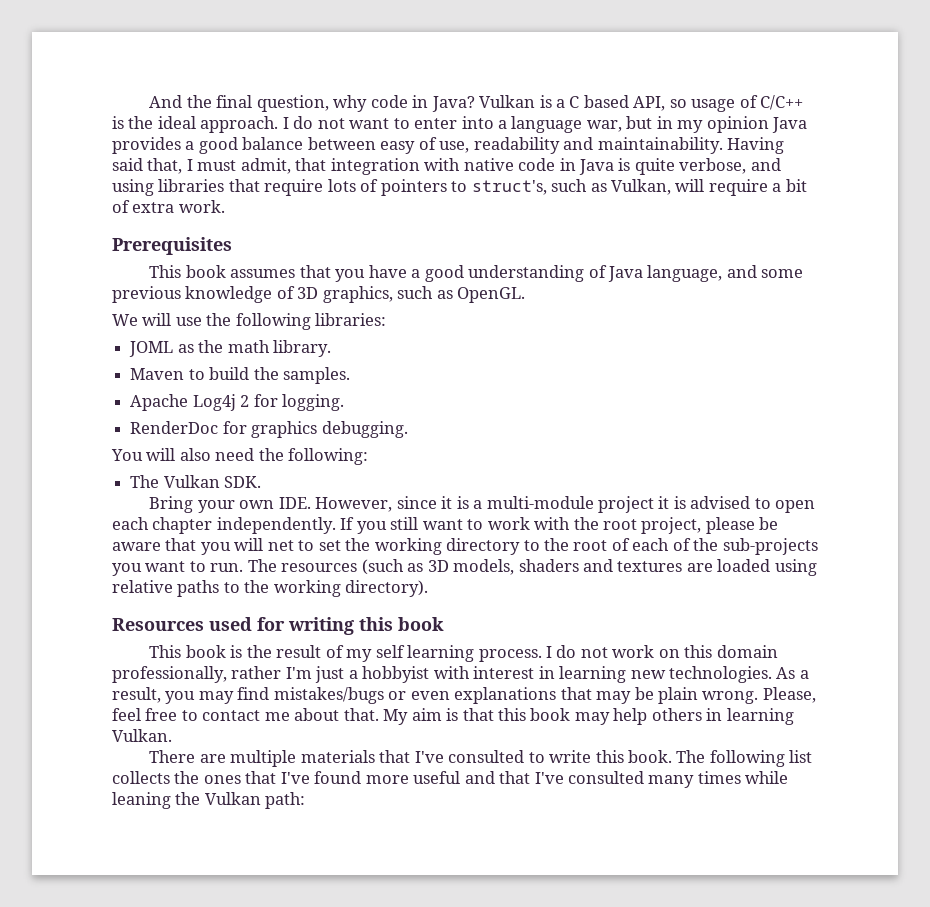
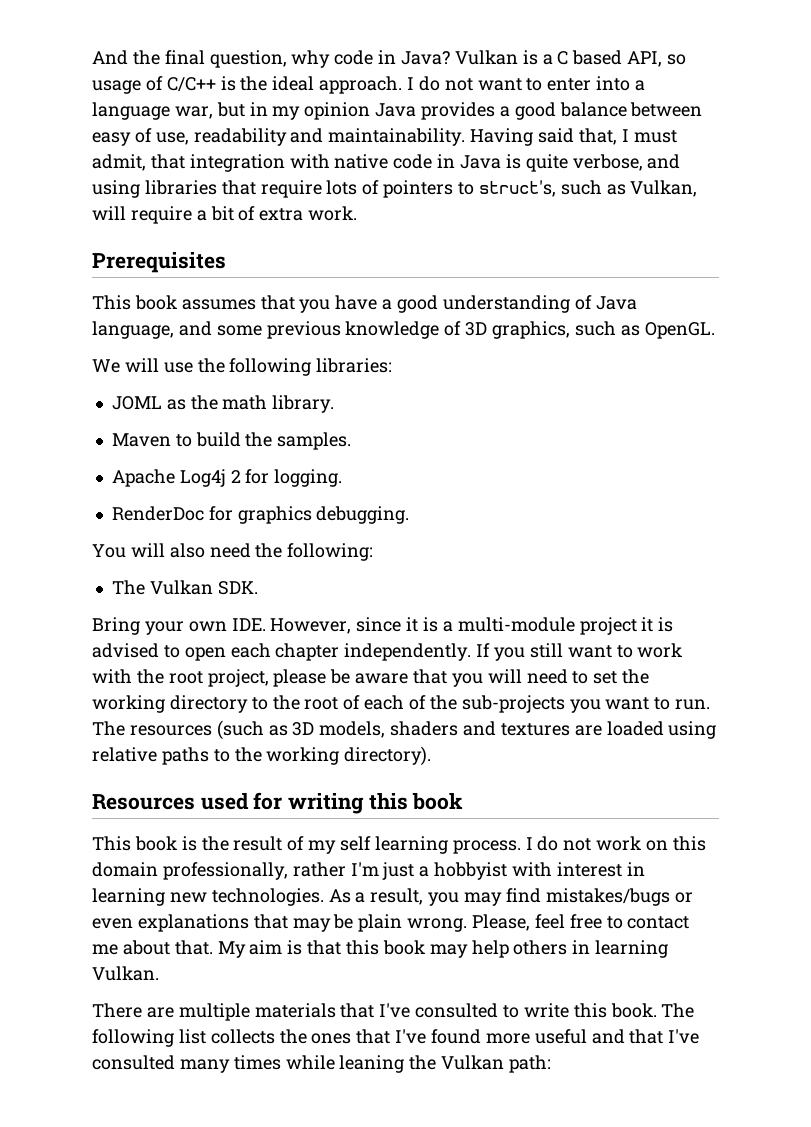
[267,540,294,551] net -> [526,669,568,684] need

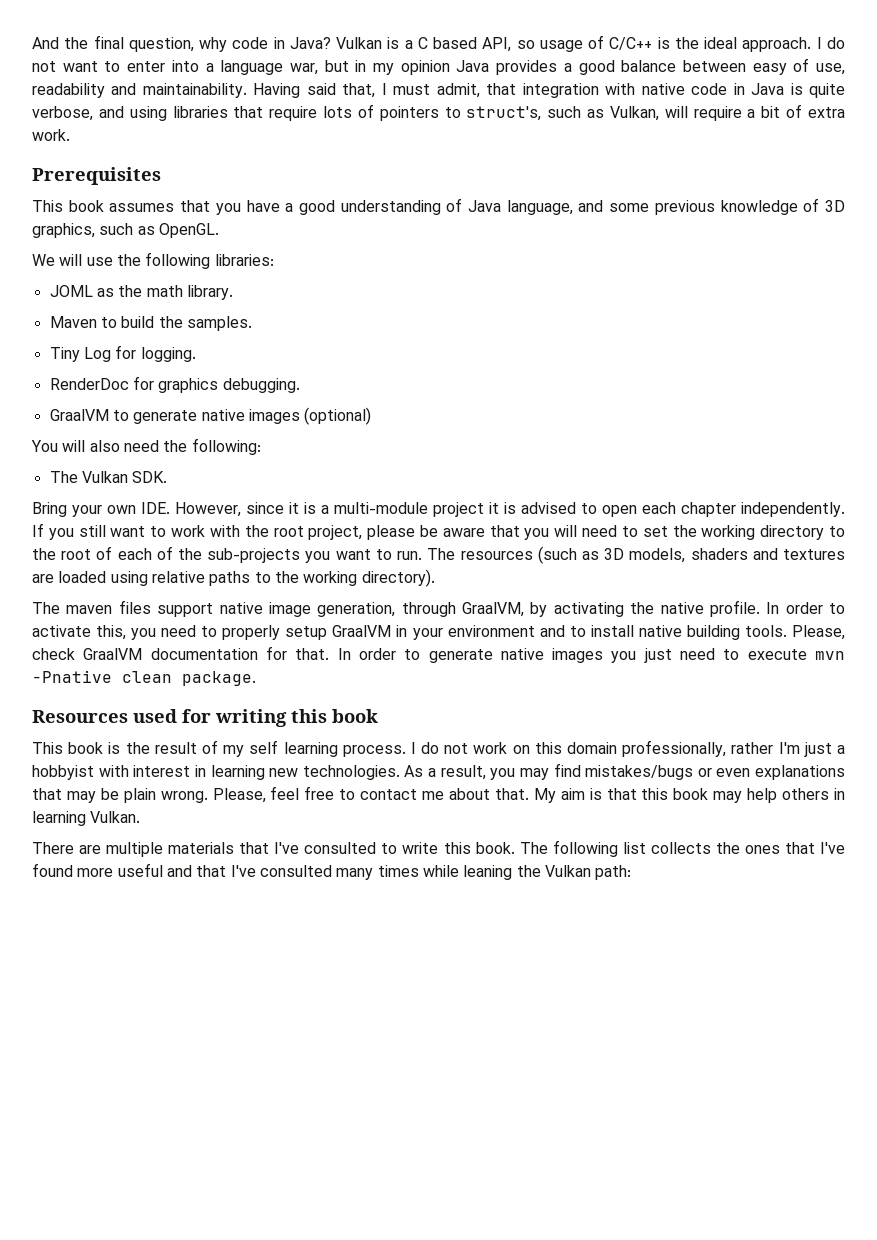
[111,469,241,487] Apache Log4j 2 -> [49,347,111,362] Tiny Log
(410, 515) none -> [49,407,372,425] // GraalVM to generate native images (optional)
(432, 756) none -> [32,600,845,617] [32,625,845,640] [32,646,845,663] [32,670,256,686] // The maven files support native image generation, through GraalVM, by activating the native profile. In order to activate this, you need to properly setup GraalVM in your environment and to install native building tools. Please, check GraalVM documentation for that. In order to generate native images you just need to execute mvn -Pnative clean package.

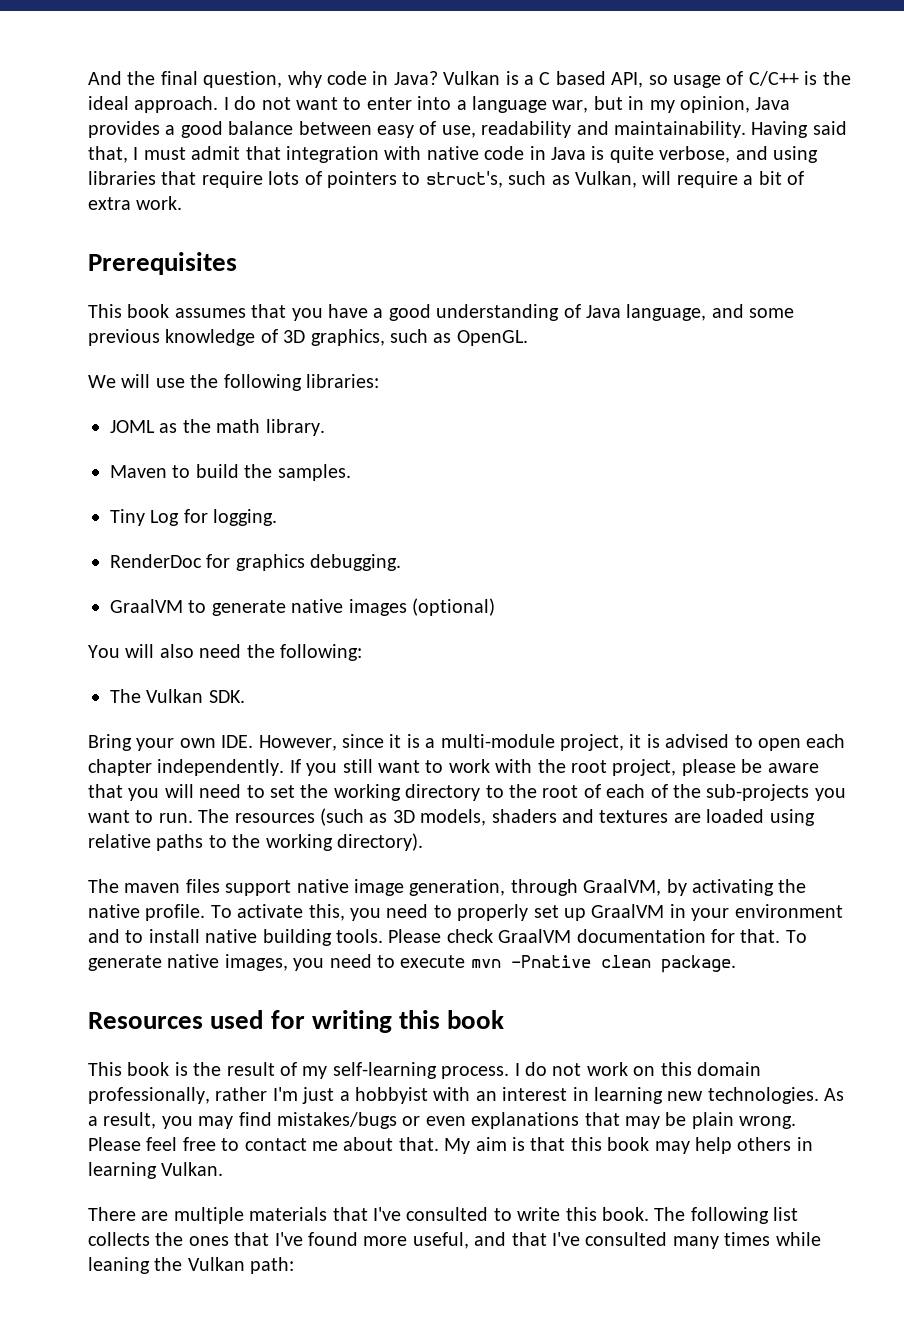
[400,60,450,75] opinion -> [679,96,750,113] opinion,
[436,83,480,98] admit, -> [191,146,241,160] admit
[433,502,484,517] project -> [559,734,624,751] project,
[766,602,845,614] In order to -> [210,905,232,918] To
[285,626,328,640] setup -> [533,905,586,921] set up
[791,625,845,640] Please, -> [388,929,442,943] Please
[337,648,672,663] In order to generate native images you just -> [785,930,807,943] [88,954,325,971] To generate native images, you
[249,740,338,757] self learning -> [332,1062,437,1079] self-learning
(129, 771) none -> [475,1091,497,1101] an
[212,788,266,803] Please, -> [88,1137,141,1151] Please
[117,863,163,877] useful -> [412,1232,469,1249] useful,

